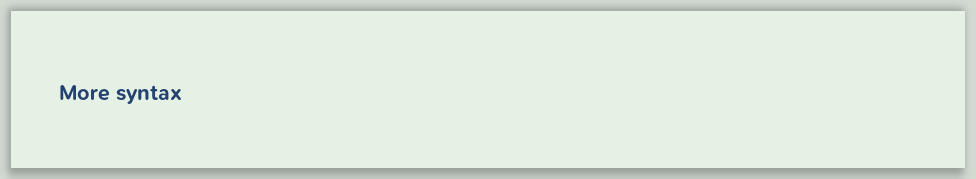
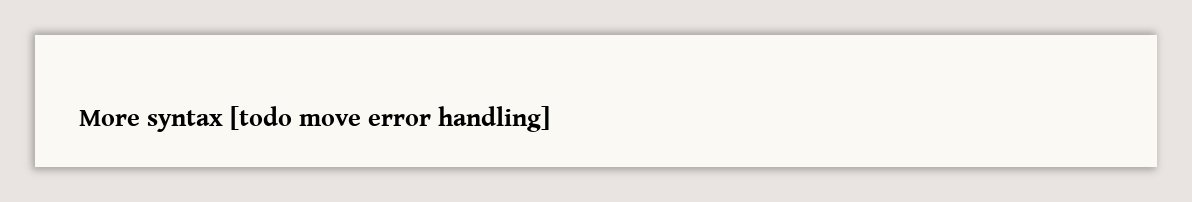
(182, 94) none -> [230,106,551,132] [todo move error handling]

